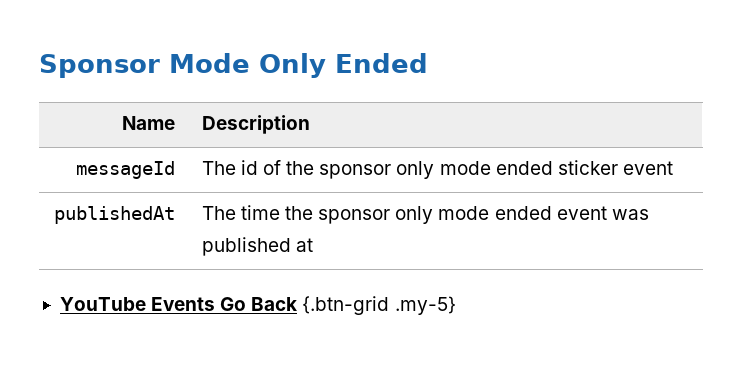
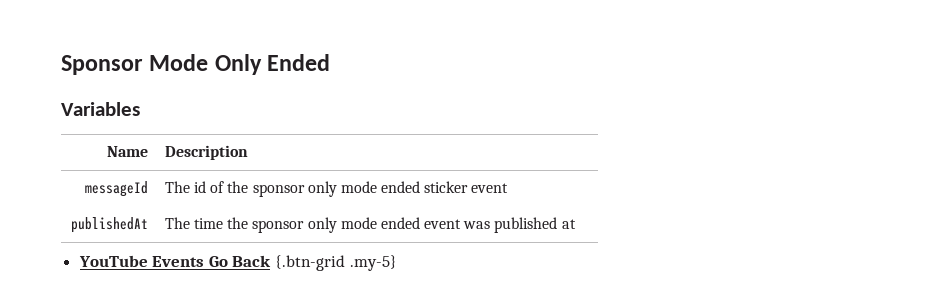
(428, 63) none -> [61,102,140,116] // Variables

